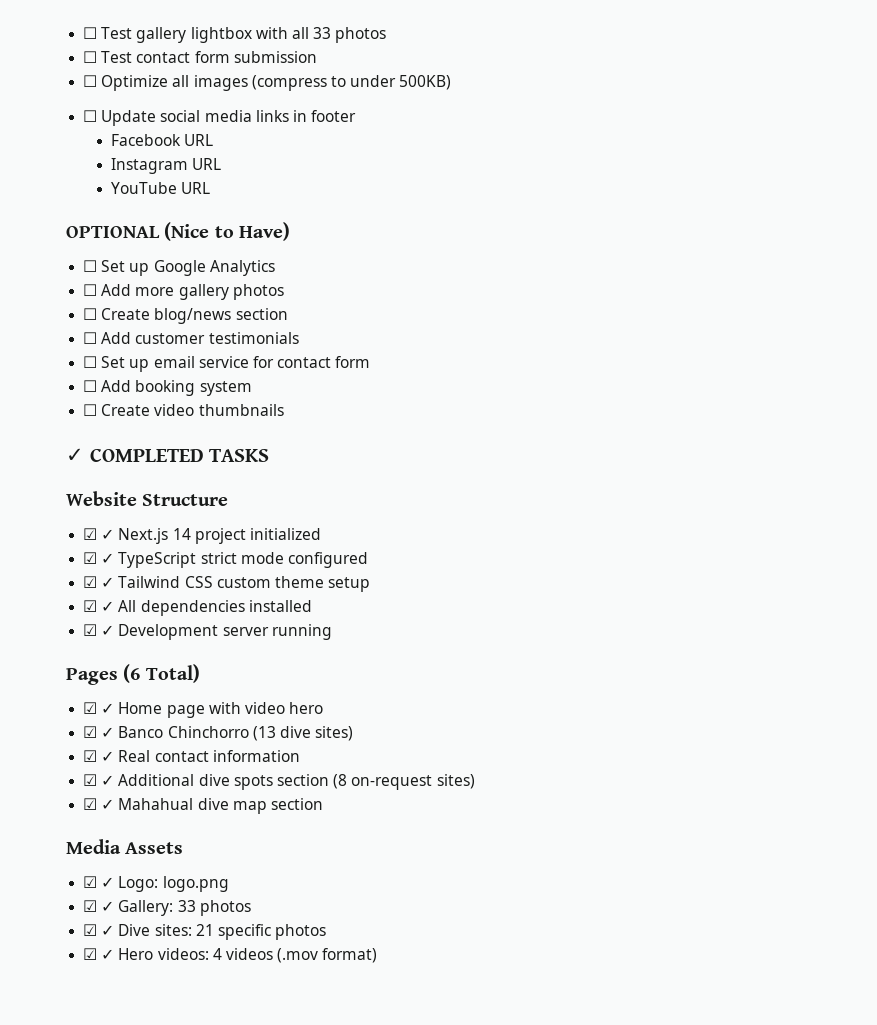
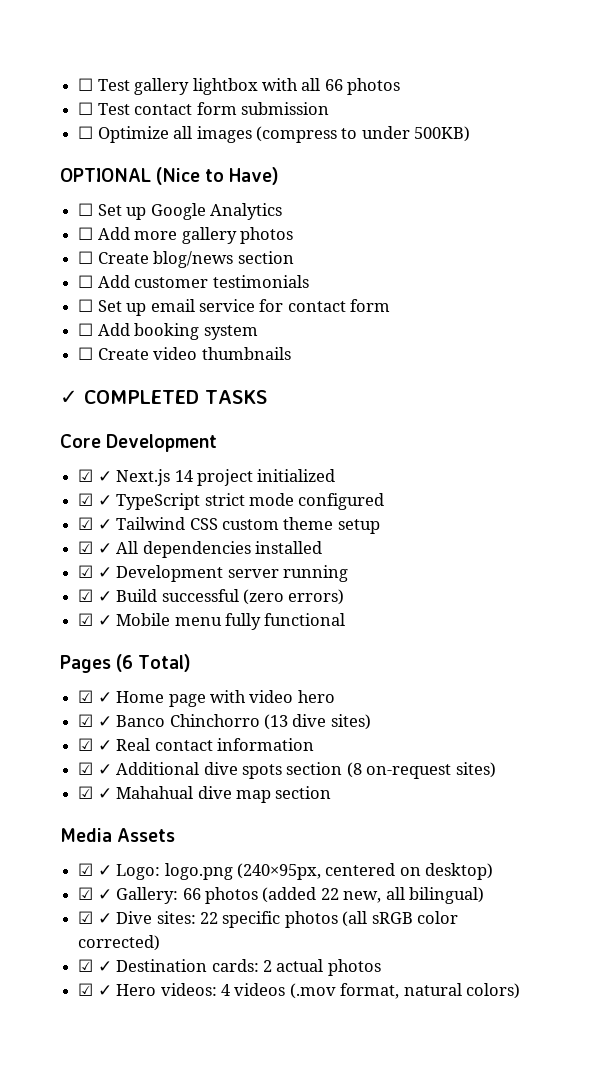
[313,27,332,39] 33 -> [324,79,343,91] 66
[83,110,357,126] [110,134,213,146] [110,158,221,174] [110,182,210,194] // ☐ Update social media links in footer // Facebook URL // Instagram URL // YouTube URL -> (471, 134) none
[66,491,229,506] Website Structure -> [60,434,218,452] Core Development
(332, 632) none -> [78,589,345,605] [78,613,346,630] // ☑ ✓ Build successful (zero errors) // ☑ ✓ Mobile menu fully functional
(229, 884) none -> [236,863,494,880] (240×95px, centered on desktop)
[177,900,251,916] 33 photos -> [182,887,485,904] 66 photos (added 22 new, all bilingual)
[195,924,214,936] 21 -> [199,912,218,924] 22
(327, 932) none -> [342,911,459,927] [78,935,161,951] [78,959,381,976] (all sRGB color corrected) // ☑ ✓ Destination cards: 2 actual photos
[322,948,378,963] format) -> [340,983,521,999] format, natural colors)

